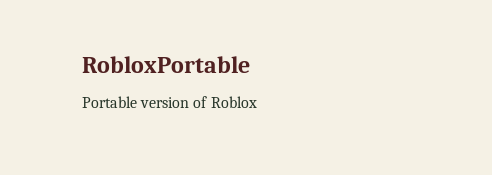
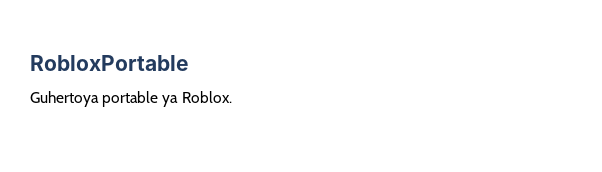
[82,96,257,108] Portable version of Roblox -> [30,91,232,107] Guhertoya portable ya Roblox.

